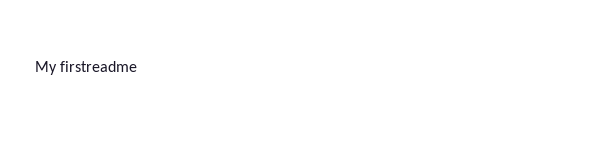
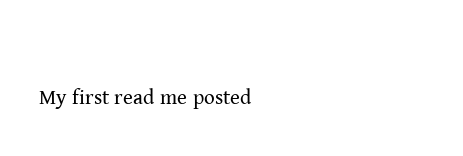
[60,61,138,72] firstreadme -> [71,88,252,109] first read me posted

